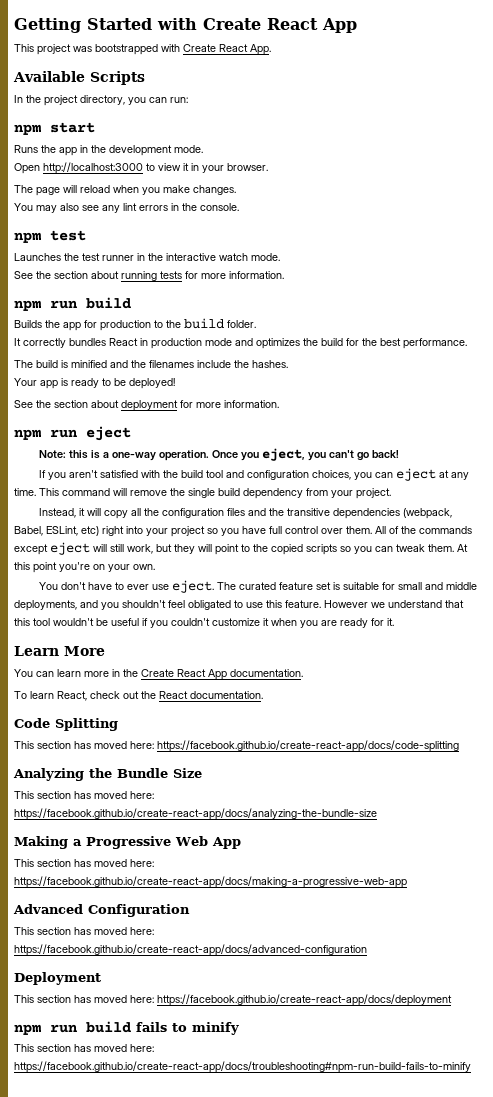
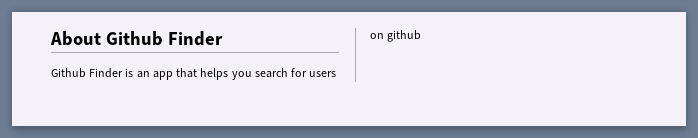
[14,18,357,33] [14,44,271,55] [13,71,145,85] [14,95,188,106] [14,122,95,135] [14,145,203,156] [14,162,268,174] [14,185,236,196] [14,203,239,213] [14,230,86,243] [14,253,280,261] [14,271,284,281] [14,297,131,311] [14,318,256,331] [14,338,467,349] [14,360,288,368] [14,378,175,389] [14,400,279,411] [14,426,131,441] [38,448,399,461] [38,468,469,481] [14,488,391,499] [38,508,452,519] [14,526,472,537] [14,542,468,555] [14,562,155,573] [38,580,477,593] [14,600,464,611] [14,618,394,628] [14,646,105,656] [14,669,303,680] [14,691,263,701] [14,718,118,731] [14,740,459,752] [13,768,202,781] [14,791,154,799] [14,808,377,820] [14,836,241,849] [14,859,154,867] [14,876,407,888] [13,904,190,917] [14,927,154,935] [14,944,367,956] [14,972,101,985] [14,994,452,1006] [14,1021,239,1035] [14,1044,154,1052] [14,1061,471,1073] Getting Started with Create React App // This project was bootstrapped with Create React App. // Available Scripts // In the project directory, you can run: // npm start // Runs the app in the development mode. // Open http://localhost:3000 to view it in your browser. // The page will reload when you make changes. // You may also see any lint errors in the console. // npm test // Launches the test runner in the interactive watch mode. // See the section about running tests for more information. // npm run build // Builds the app for production to the build folder. // It correctly bundles React in production mode and optimizes the build for the best performance. // The build is minified and the filenames include the hashes. // Your app is ready to be deployed! // See the section about deployment for more information. // npm run eject // Note: this is a one-way operation. Once you eject, you can't go back! // If you aren't satisfied with the build tool and configuration choices, you can eject at any time. This command will remove the single build dependency from your project. // Instead, it will copy all the configuration files and the transitive dependencies (webpack, Babel, ESLint, etc) right into your project so you have full control over them. All of the commands except eject will still work, but they will point to the copied scripts so you can tweak them. At this point you're on your own. // You don't have to ever use eject. The curated feature set is suitable for small and middle deployments, and you shouldn't feel obligated to use this feature. However we understand that this tool wouldn't be useful if you couldn't customize it when you are ready for it. // Learn More // You can learn more in the Create React App documentation. // To learn React, check out the React documentation. // Code Splitting // This section has moved here: https://facebook.github.io/create-react-app/docs/code-splitting // Analyzing the Bundle Size // This section has moved here: https://facebook.github.io/create-react-app/docs/analyzing-the-bundle-size // Making a Progressive Web App // This section has moved here: https://facebook.github.io/create-react-app/docs/making-a-progressive-web-app // Advanced Configuration // This section has moved here: https://facebook.github.io/create-react-app/docs/advanced-configuration // Deployment // This section has moved here: https://facebook.github.io/create-react-app/docs/deployment // npm run build fails to minify // This section has moved here: https://facebook.github.io/create-react-app/docs/troubleshooting#npm-run-build-fails-to-minify -> [50,31,223,46] [51,68,337,80] [370,30,422,42] About Github Finder // Github Finder is an app that helps you search for users on github

